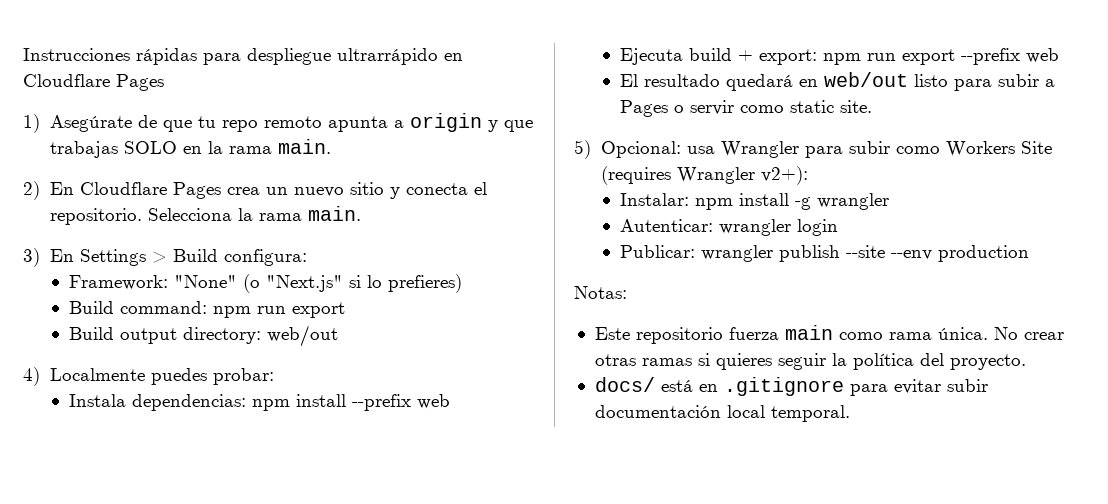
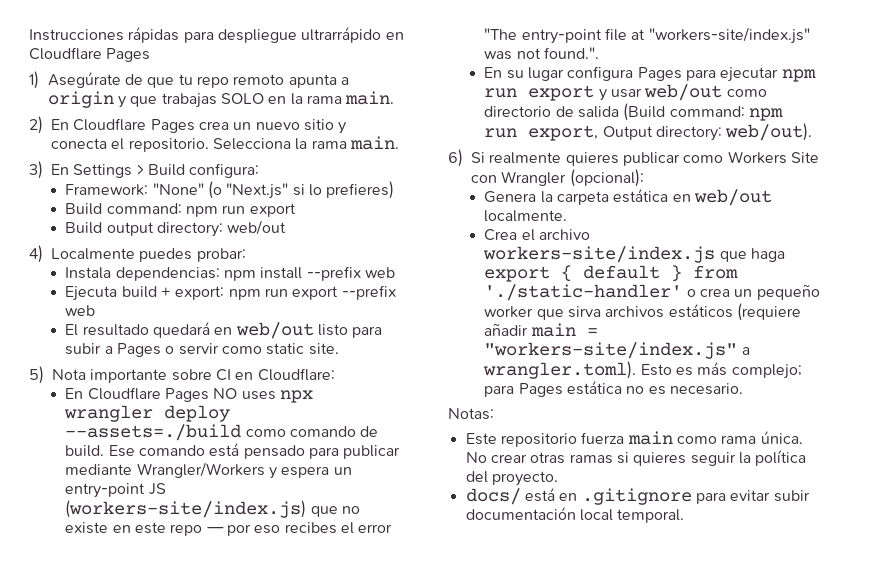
[600,141,1052,158] [600,166,808,185] [620,193,890,210] [620,219,839,236] [620,245,1030,262] Opcional: usa Wrangler para subir como Workers Site (requires Wrangler v2+): // Instalar: npm install -g wrangler // Autenticar: wrangler login // Publicar: wrangler publish --site --env production -> [52,368,335,383] [65,387,313,403] [64,405,231,422] [65,424,379,441] [65,443,401,459] [65,462,352,479] [65,483,166,498] [65,500,360,518] [65,522,393,536] [484,27,810,44] [484,47,599,60] [484,66,816,82] [484,84,767,101] [484,103,783,121] [484,123,813,141] [448,149,819,167] [471,169,644,187] [484,189,772,206] [484,210,568,222] [484,229,590,241] [483,246,785,263] [484,265,739,282] [484,284,820,301] [484,303,801,321] [484,323,598,337] [484,342,750,359] [483,361,802,379] [484,381,743,397] Nota importante sobre CI en Cloudflare: // En Cloudflare Pages NO uses npx wrangler deploy --assets=./build como comando de build. Ese comando está pensado para publicar mediante Wrangler/Workers y espera un entry-point JS (workers-site/index.js) que no existe en este repo — por eso recibes el error "The entry-point file at "workers-site/index.js" was not found.". // En su lugar configura Pages para ejecutar npm run export y usar web/out como directorio de salida (Build command: npm run export, Output directory: web/out). // 6) Si realmente quieres publicar como Workers Site con Wrangler (opcional): // Genera la carpeta estática en web/out localmente. // Crea el archivo workers-site/index.js que haga export { default } from './static-handler' o crea un pequeño worker que sirva archivos estáticos (requiere añadir main = "workers-site/index.js" a wrangler.toml). Esto es más complejo; para Pages estática no es necesario.

